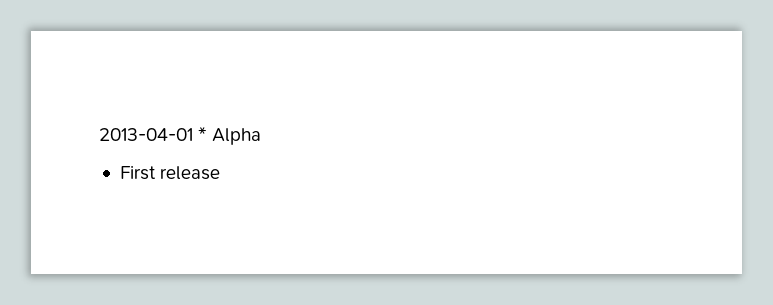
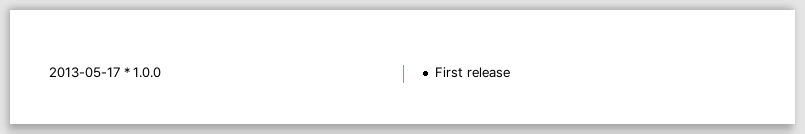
[99,127,262,145] 2013-04-01 * Alpha -> [49,67,162,78] 2013-05-17 * 1.0.0

